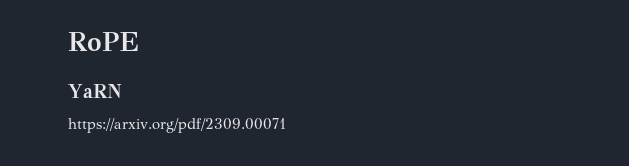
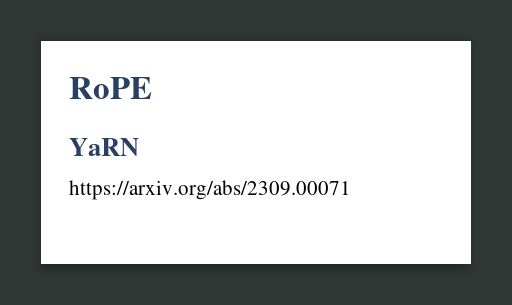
[68,118,286,133] https://arxiv.org/pdf/2309.00071 -> [69,180,351,200] https://arxiv.org/abs/2309.00071

